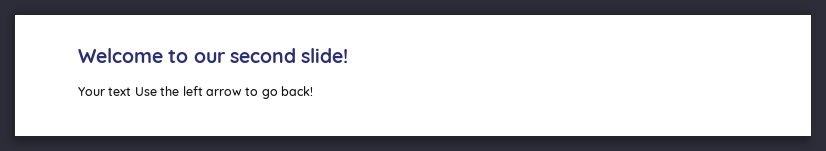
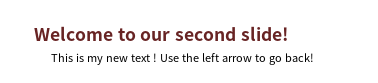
[78,87,132,96] Your text -> [51,53,158,65] This is my new text !

